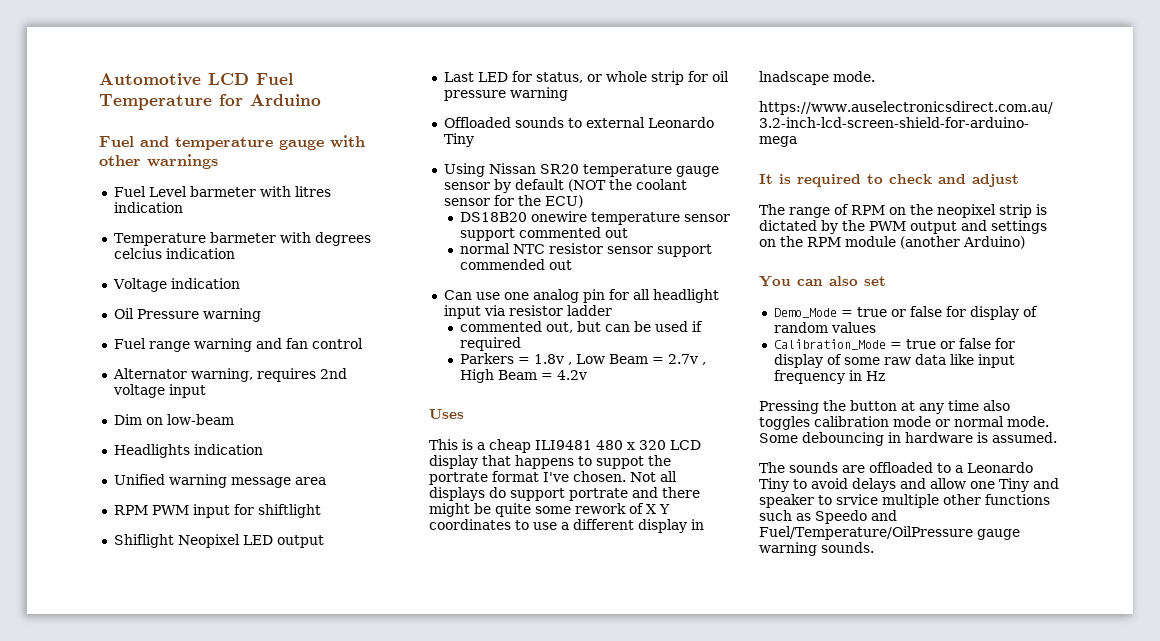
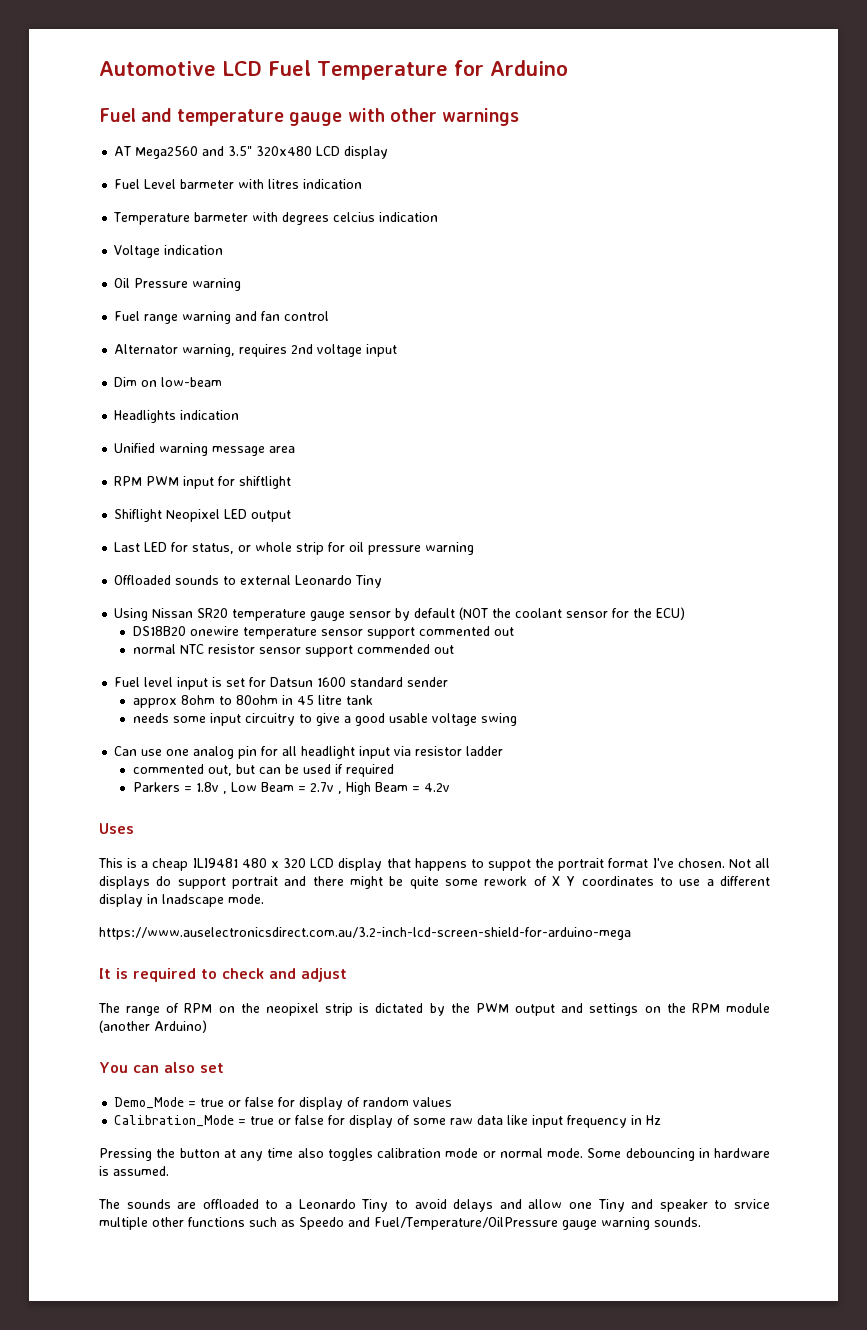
(218, 161) none -> [114,146,389,159] // AT Mega2560 and 3.5" 320x480 LCD display
(573, 265) none -> [114,677,449,690] [133,695,374,708] [133,713,518,726] // Fuel level input is set for Datsun 1600 standard sender // approx 8ohm to 80ohm in 45 litre tank // needs some input circuitry to give a good usable voltage swing
[429,472,488,485] portrate -> [558,858,605,871] portrait
[569,488,628,501] portrate -> [232,876,278,889] portrait

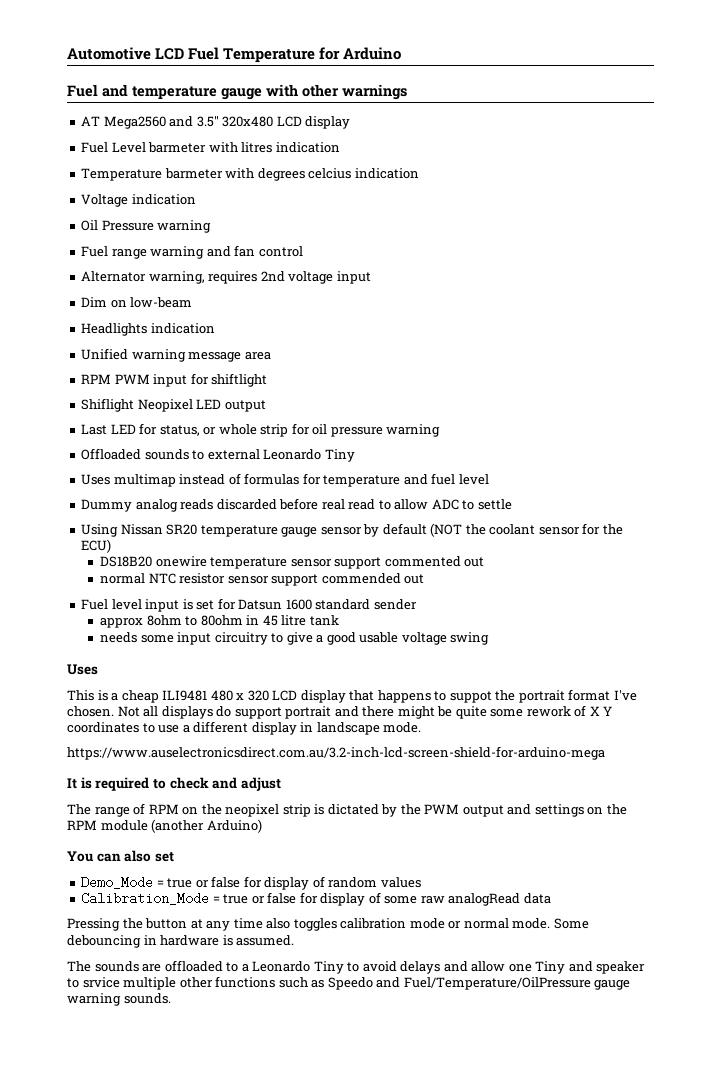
(383, 581) none -> [81,473,489,487] [81,498,512,512] // Uses multimap instead of formulas for temperature and fuel level // Dummy analog reads discarded before real read to allow ADC to settle
[114,746,504,759] [133,764,395,777] [133,782,451,795] // Can use one analog pin for all headlight input via resistor ladder // commented out, but can be used if required // Parkers = 1.8v , Low Beam = 2.7v , High Beam = 4.2v -> (490, 638) none
[162,894,224,907] lnadscape -> [316,722,380,735] landscape
(474, 1121) none -> [448,893,521,906] analogRead
[507,1115,662,1128] like input frequency in Hz -> (551, 898) none

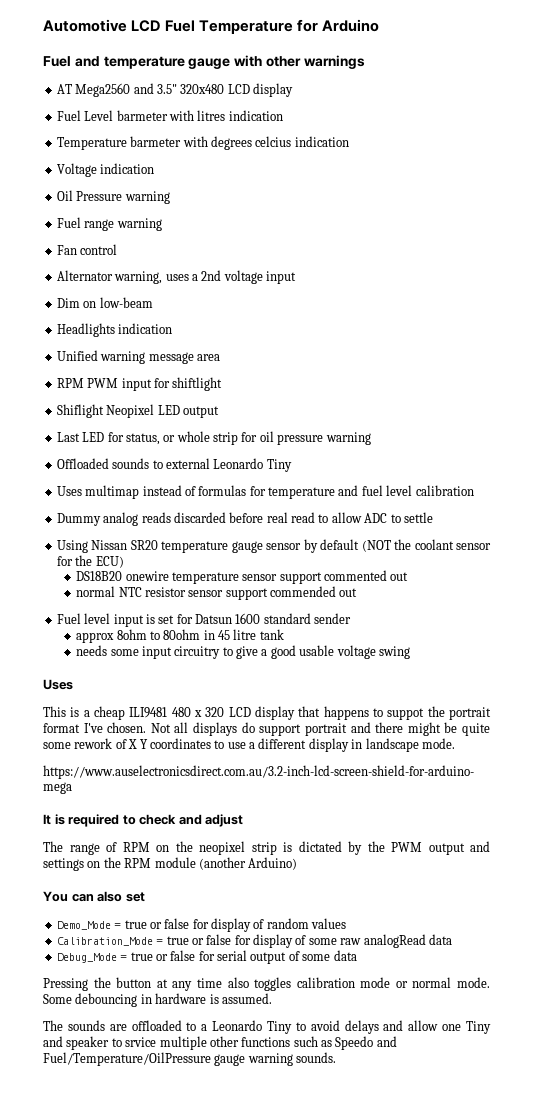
[206,245,256,257] and fan -> [56,245,77,255] // Fan
[208,271,258,284] requires -> [165,274,198,281] uses a
(489, 479) none -> [415,485,474,496] calibration
(551, 898) none -> [56,950,357,964] // Debug_Mode = true or false for serial output of some data

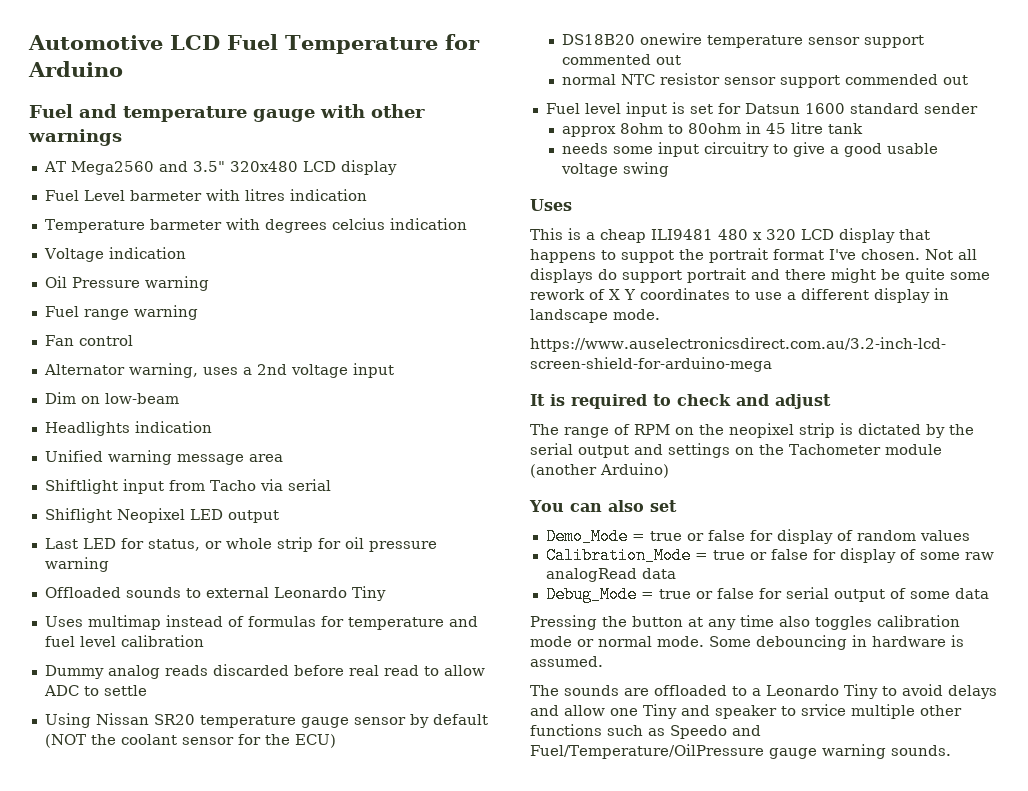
[56,377,223,391] RPM PWM input for shiftlight -> [44,479,331,494] Shiftlight input from Tacho via serial
[391,842,422,852] PWM -> [530,443,573,455] serial
[124,858,152,868] RPM -> [789,444,881,455] Tachometer

